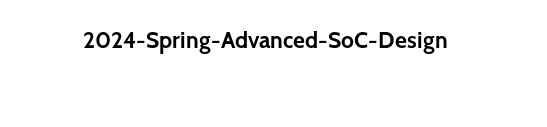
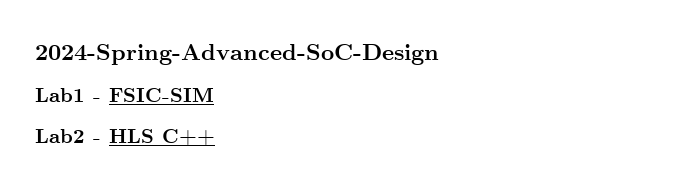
(448, 42) none -> [35,87,214,102] [35,129,215,145] // Lab1 - FSIC-SIM // Lab2 - HLS C++

